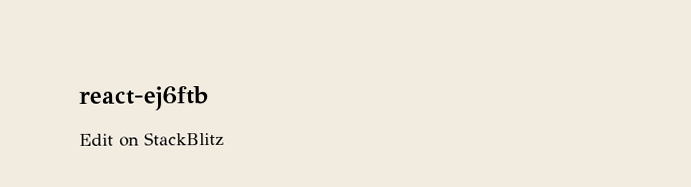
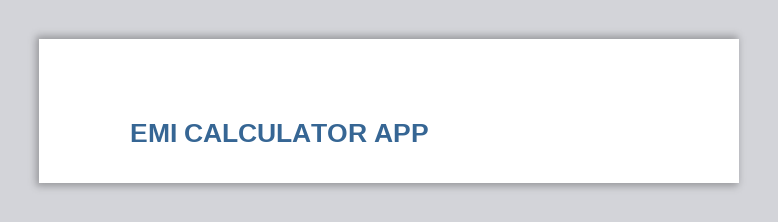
[78,86,209,111] [79,131,224,147] react-ej6ftb // Edit on StackBlitz -> [130,124,430,142] EMI CALCULATOR APP

